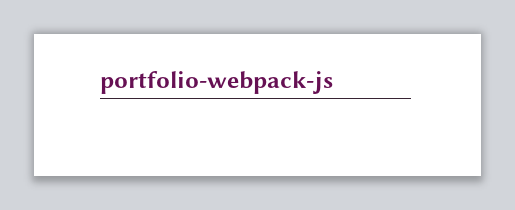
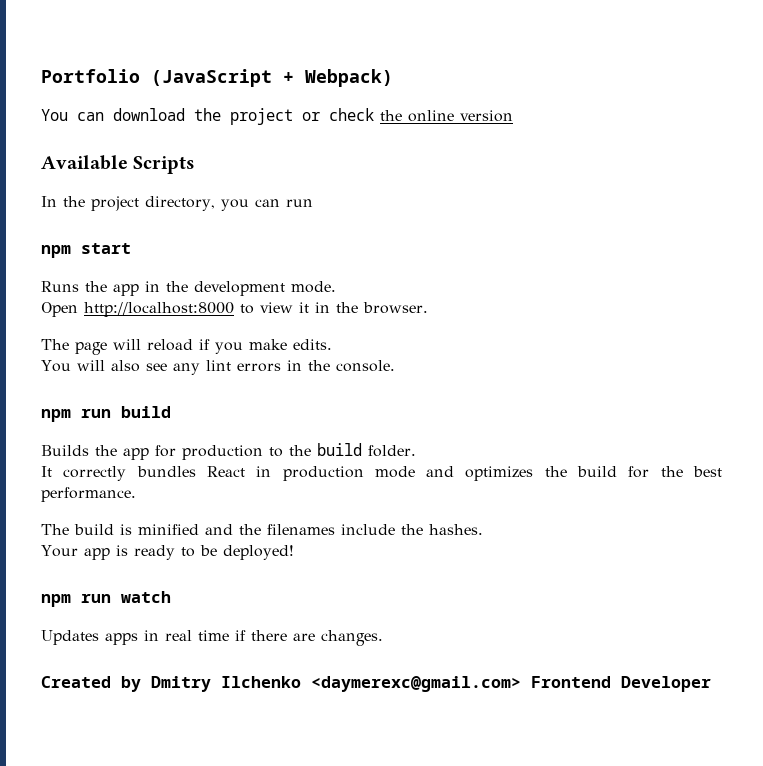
[100,71,333,94] portfolio-webpack-js -> [41,69,393,87] [41,108,513,125] [41,155,196,174] [41,196,313,211] [41,243,131,258] [41,281,336,296] [41,302,428,317] [41,339,332,355] [41,360,395,375] [41,406,171,422] [41,443,416,460] [41,466,722,481] [41,487,136,502] [41,524,483,535] [41,545,294,560] [41,591,171,607] [41,630,383,646] [41,676,711,692] Portfolio (JavaScript + Webpack) // You can download the project or check the online version // Available Scripts // In the project directory, you can run // npm start // Runs the app in the development mode. // Open http://localhost:8000 to view it in the browser. // The page will reload if you make edits. // You will also see any lint errors in the console. // npm run build // Builds the app for production to the build folder. // It correctly bundles React in production mode and optimizes the build for the best performance. // The build is minified and the filenames include the hashes. // Your app is ready to be deployed! // npm run watch // Updates apps in real time if there are changes. // Created by Dmitry Ilchenko <daymerexc@gmail.com> Frontend Developer

